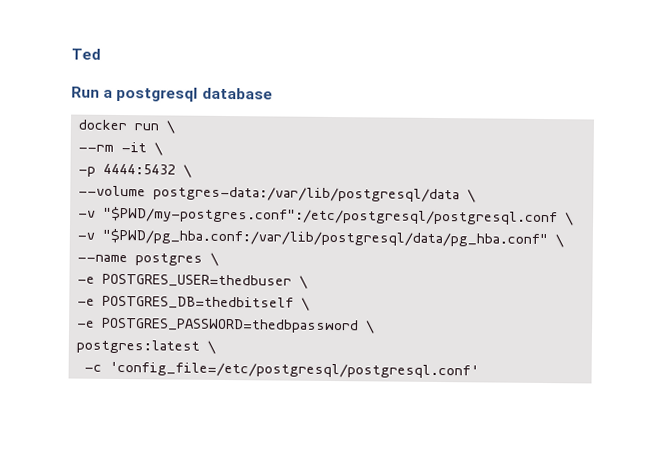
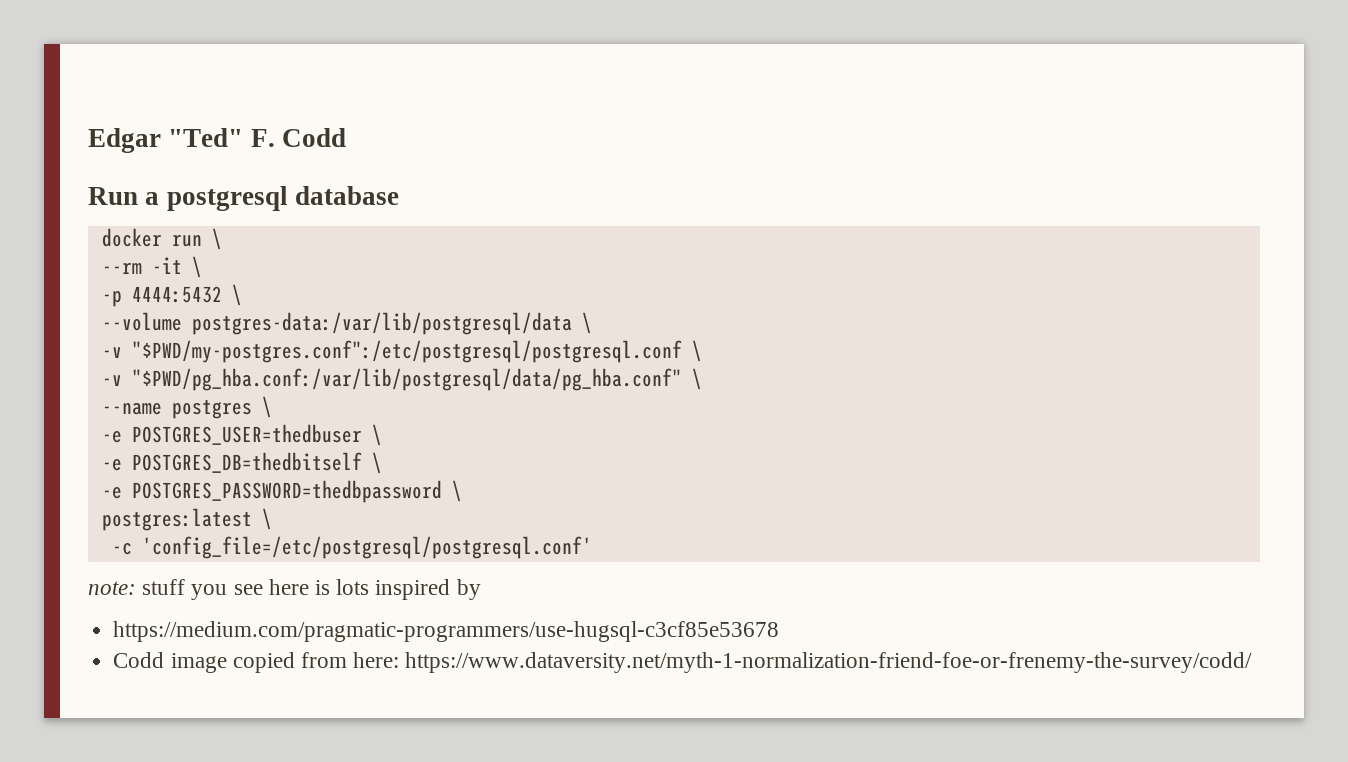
[71,48,101,60] Ted -> [88,128,346,153] Edgar "Ted" F. Codd
(480, 370) none -> [88,579,481,600] [113,621,780,642] [113,652,1253,673] // note: stuff you see here is lots inspired by // https://medium.com/pragmatic-programmers/use-hugsql-c3cf85e53678 // Codd image copied from here: https://www.dataversity.net/myth-1-normalization-friend-foe-or-frenemy-the-survey/codd/

